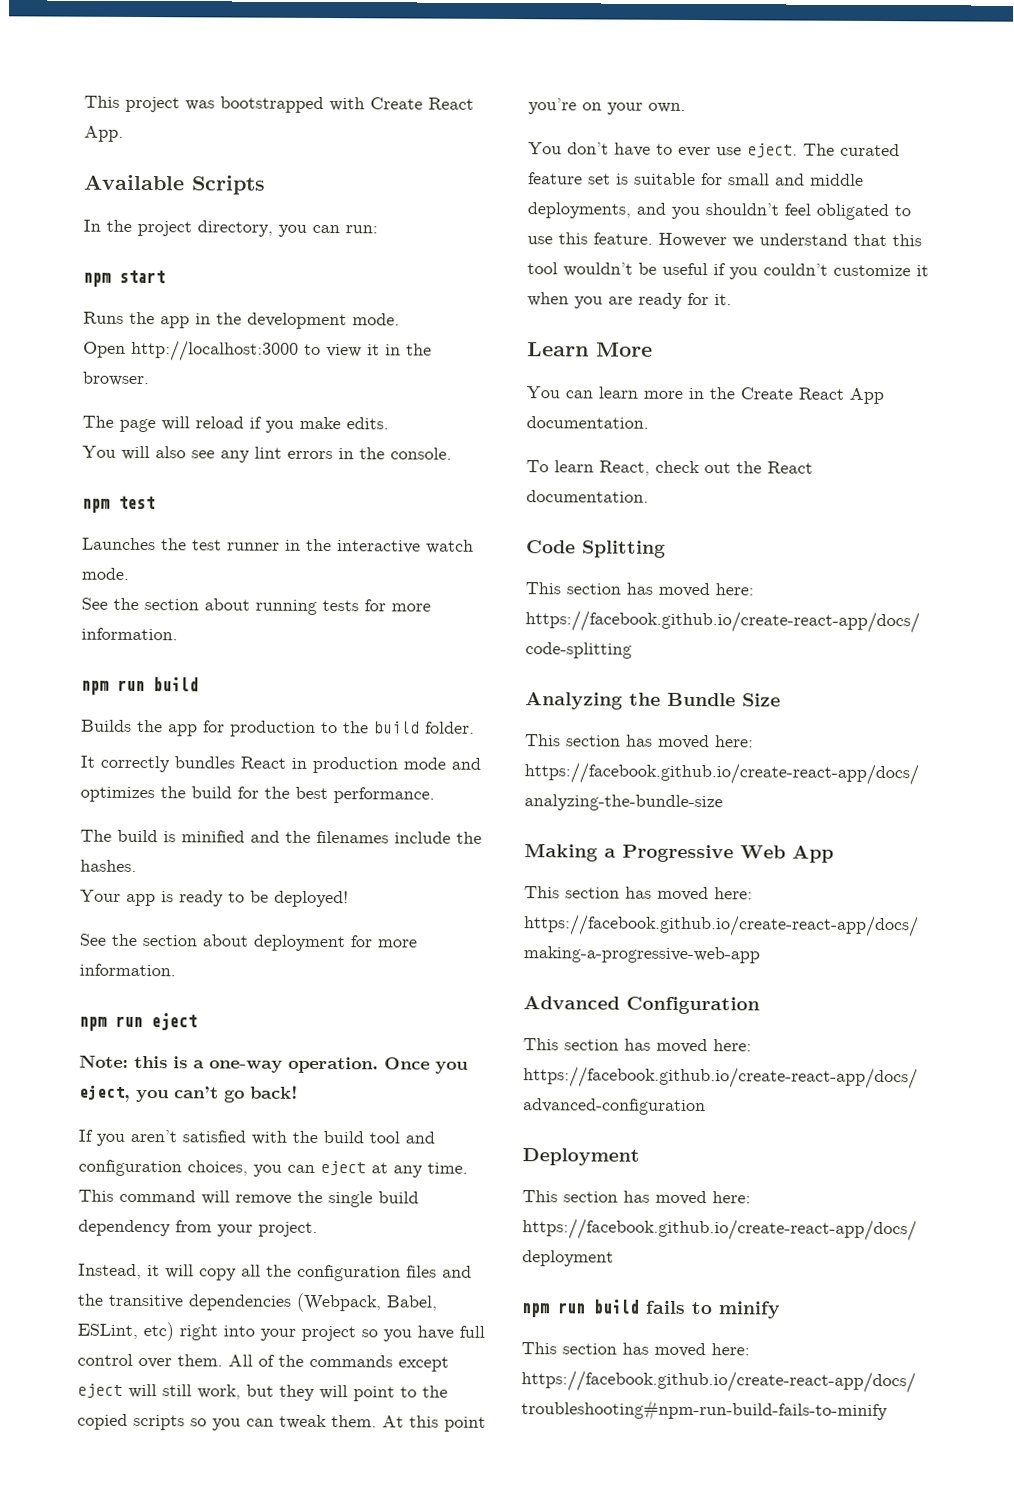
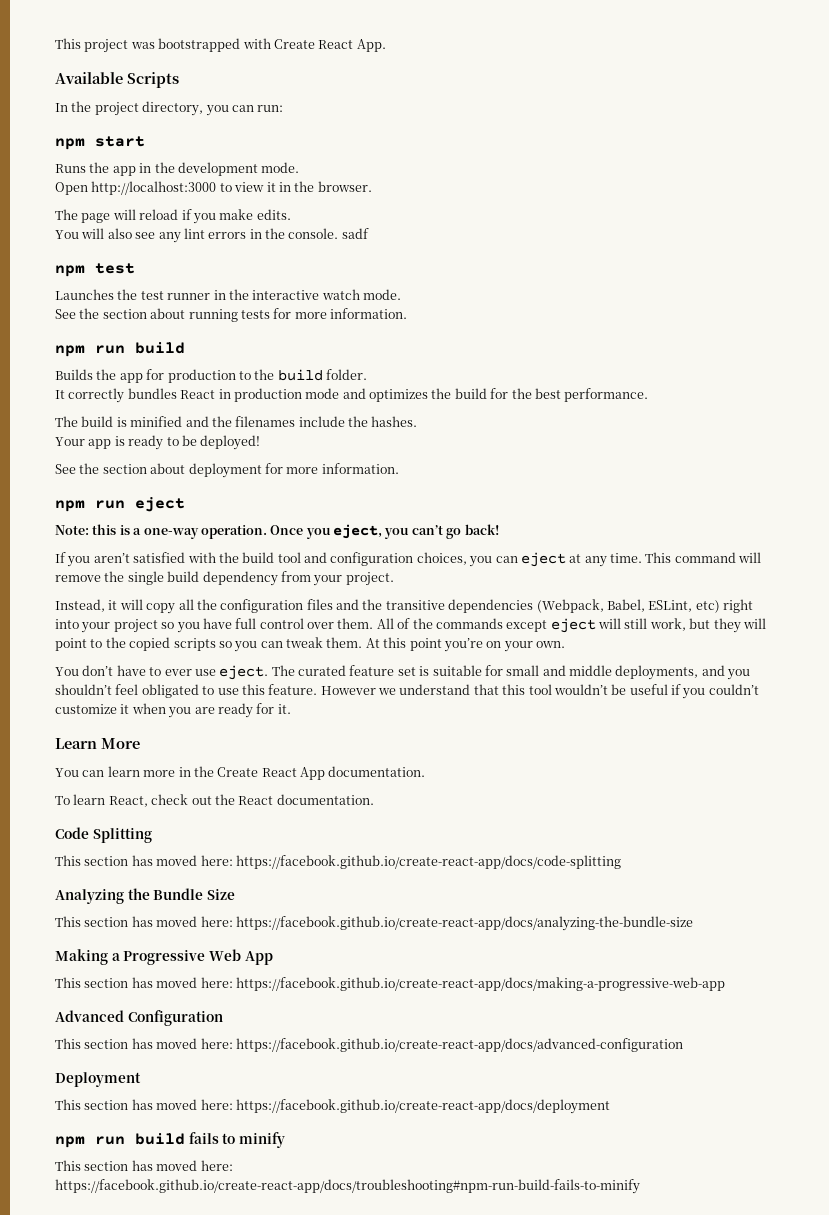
(452, 453) none -> [341,228,369,239] sadf

